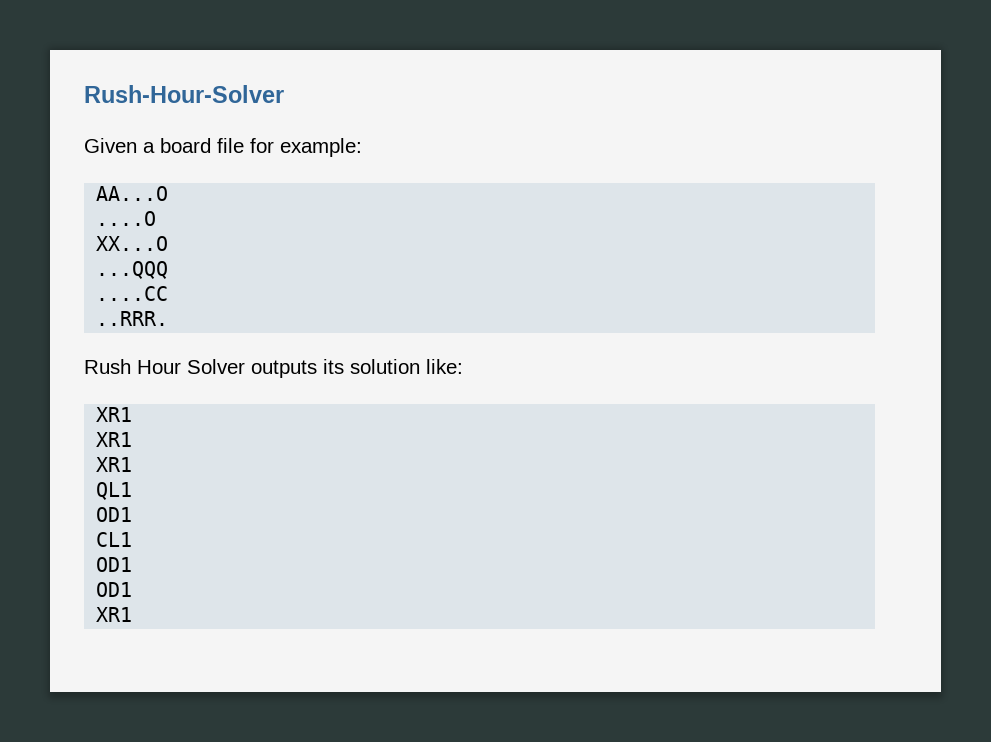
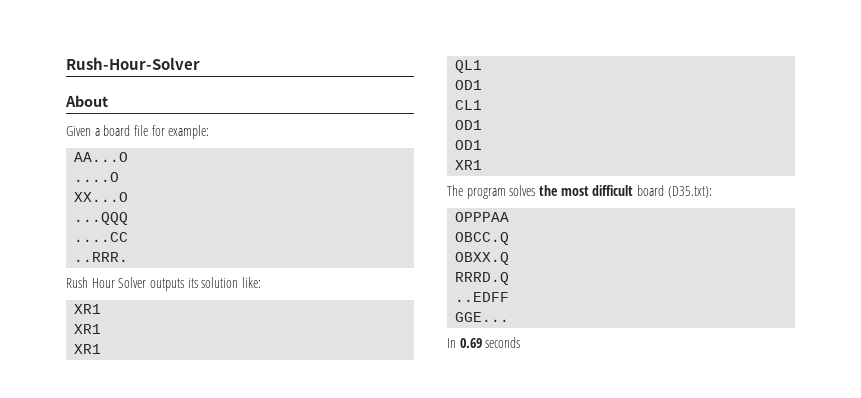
(284, 94) none -> [65,95,108,107] // About
(133, 614) none -> [447,185,712,199] [455,212,510,222] [455,232,510,245] [455,252,510,265] [455,272,510,285] [455,292,510,302] [455,312,510,322] [447,337,521,348] // The program solves the most difficult board (D35.txt): // OPPPAA // OBCC.Q // OBXX.Q // RRRD.Q // ..EDFF // GGE... // In 0.69 seconds

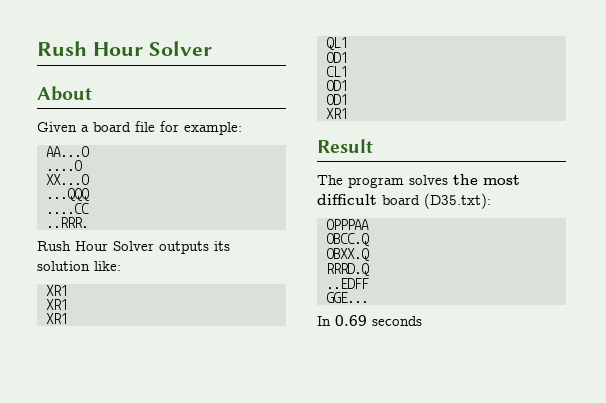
[66,57,200,70] Rush-Hour-Solver -> [37,41,212,56] Rush Hour Solver
(483, 165) none -> [317,139,373,153] // Result

